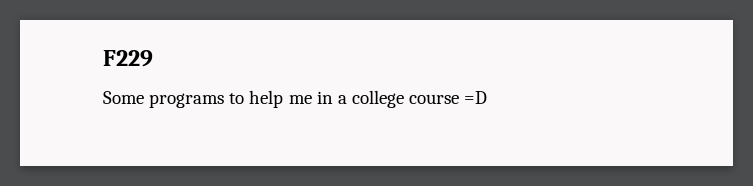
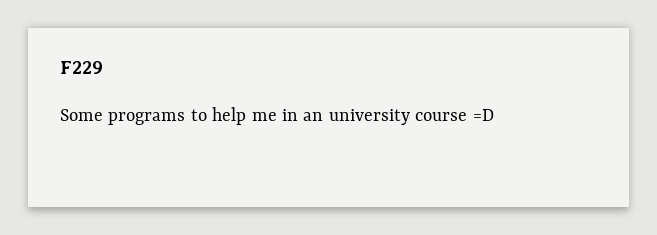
[337,90,404,108] a college -> [303,109,410,125] an university

